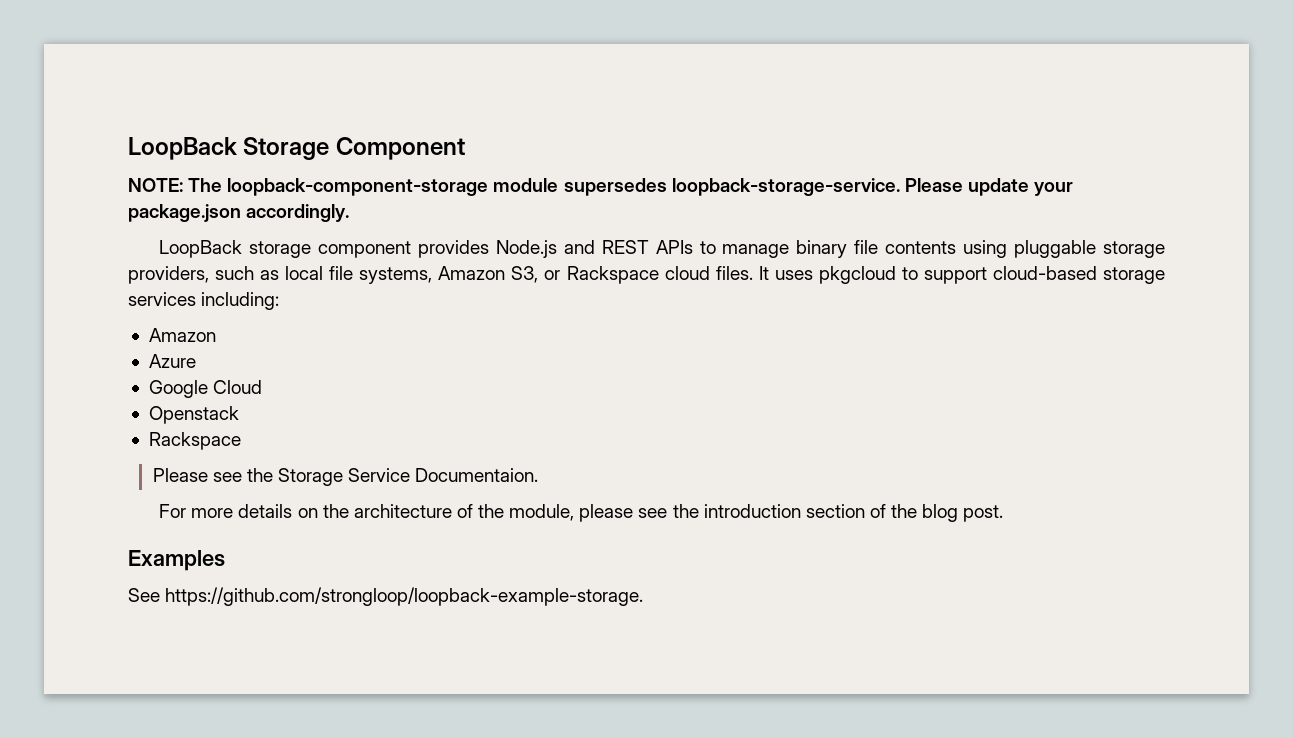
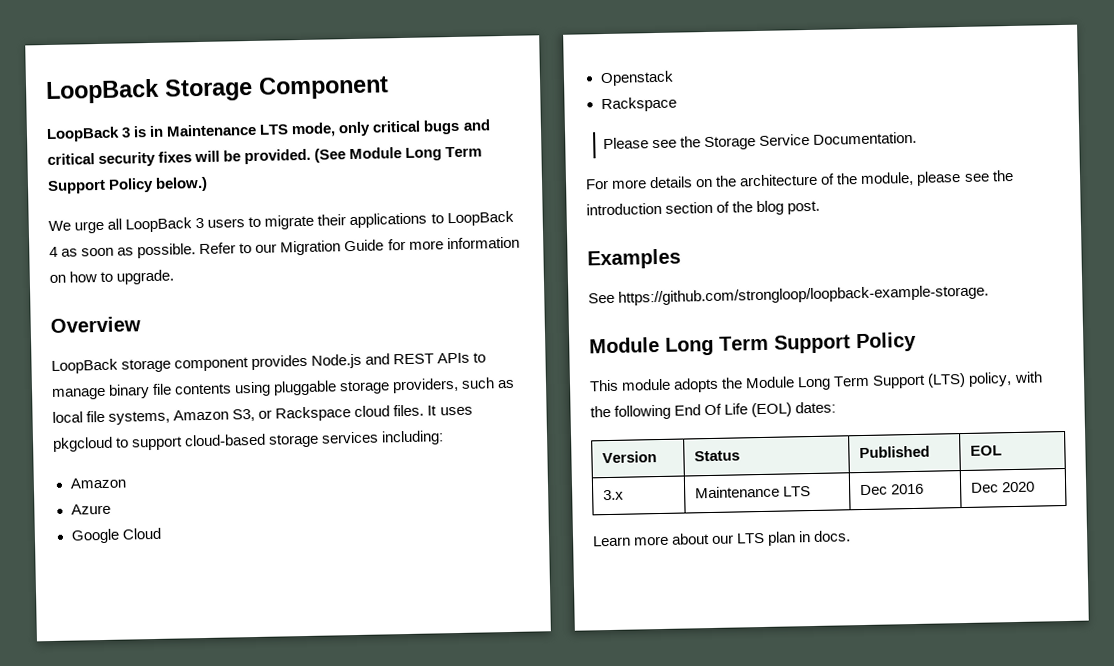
[128,178,1074,196] [128,204,350,222] NOTE: The loopback-component-storage module supersedes loopback-storage-service. Please update your package.json accordingly. -> [46,119,490,143] [47,146,483,168] [47,176,209,195] [48,210,514,234] [49,236,520,259] [49,269,175,285] [50,316,141,333] LoopBack 3 is in Maintenance LTS mode, only critical bugs and critical security fixes will be provided. (See Module Long Term Support Policy below.) // We urge all LoopBack 3 users to migrate their applications to LoopBack 4 as soon as possible. Refer to our Migration Guide for more information on how to upgrade. // Overview
[415,468,539,482] Documentaion. -> [813,131,918,145] Documentation.
(644, 596) none -> [589,331,917,356] [589,371,1043,393] [590,401,837,420] [602,451,658,464] [694,450,741,462] [859,445,931,459] [970,445,1003,456] [603,489,625,501] [695,485,812,499] [860,483,925,496] [971,481,1036,493] [593,530,852,547] // Module Long Term Support Policy // This module adopts the Module Long Term Support (LTS) policy, with the following End Of Life (EOL) dates: // Version | Status | Published | EOL // 3.x | Maintenance LTS | Dec 2016 | Dec 2020 // Learn more about our LTS plan in docs.

